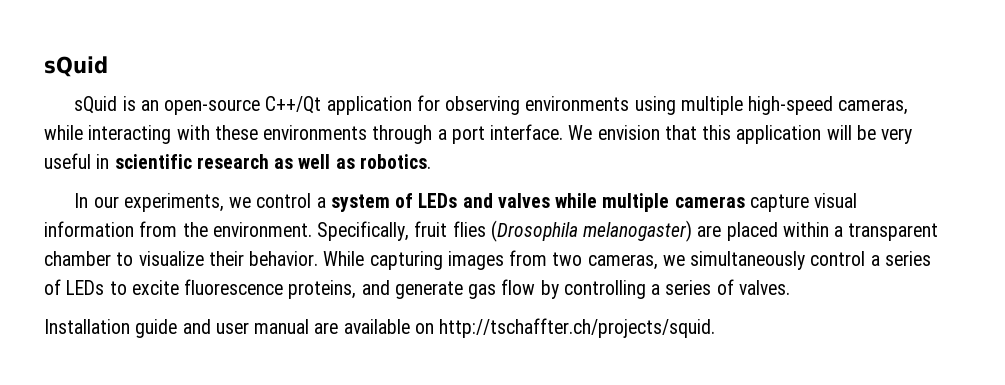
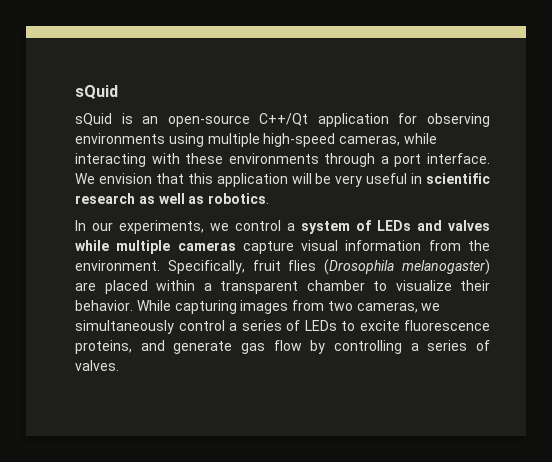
[44,318,716,338] // Installation guide and user manual are available on http://tschaffter.ch/projects/squid. -> (119, 365) none

